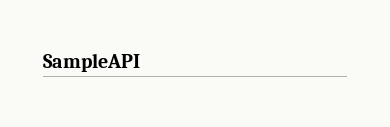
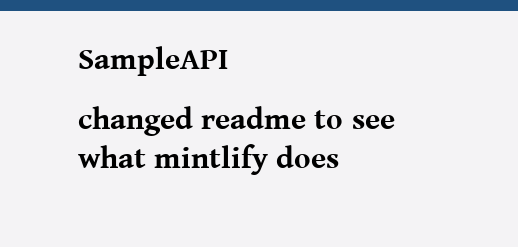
(140, 62) none -> [78,106,395,136] [78,144,340,175] // changed readme to see what mintlify does

